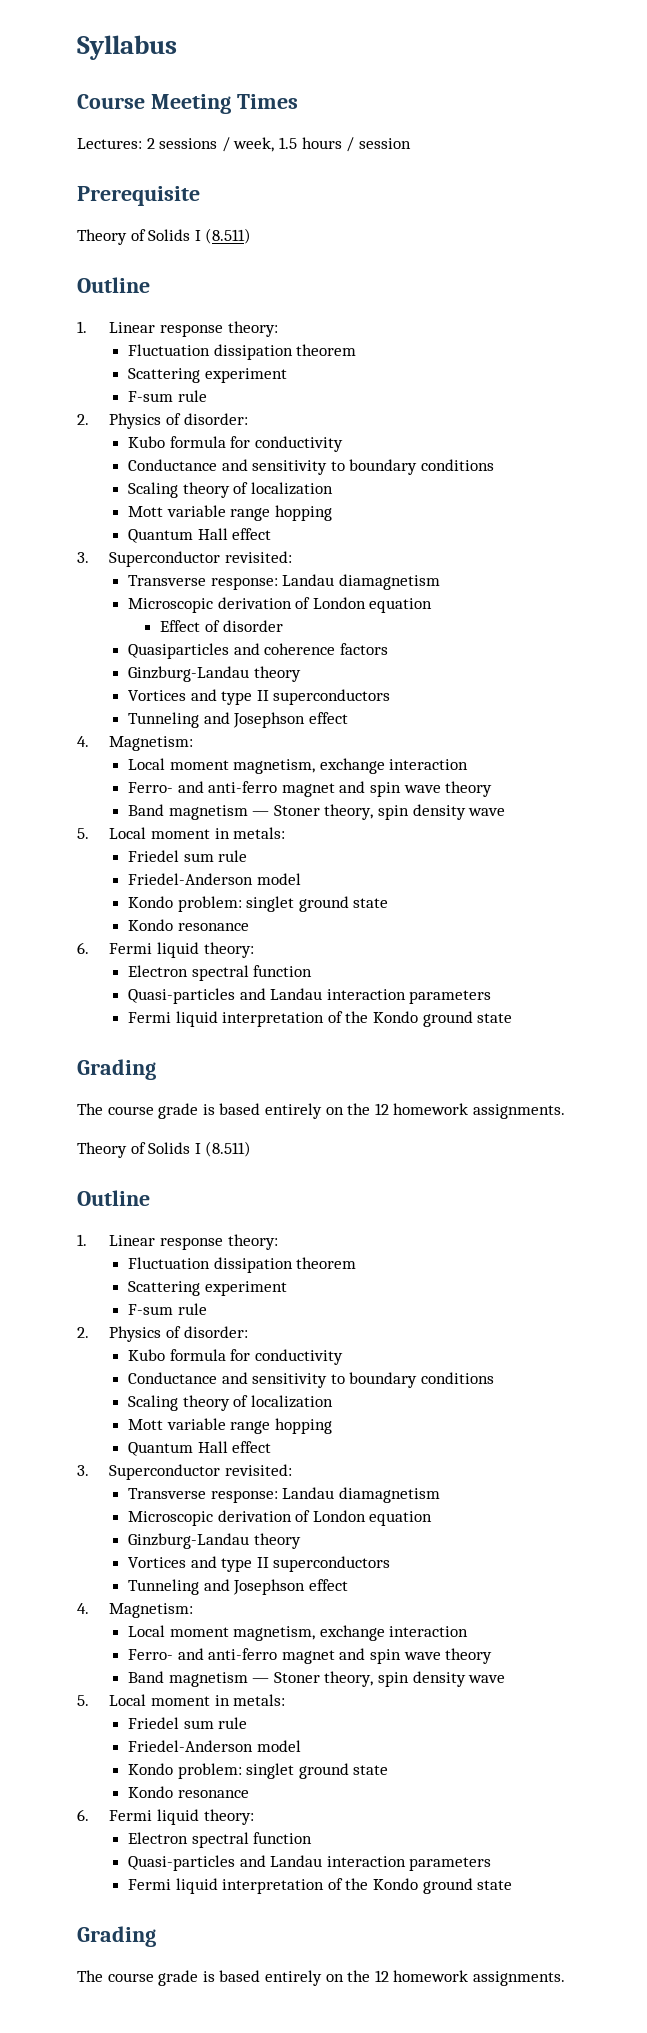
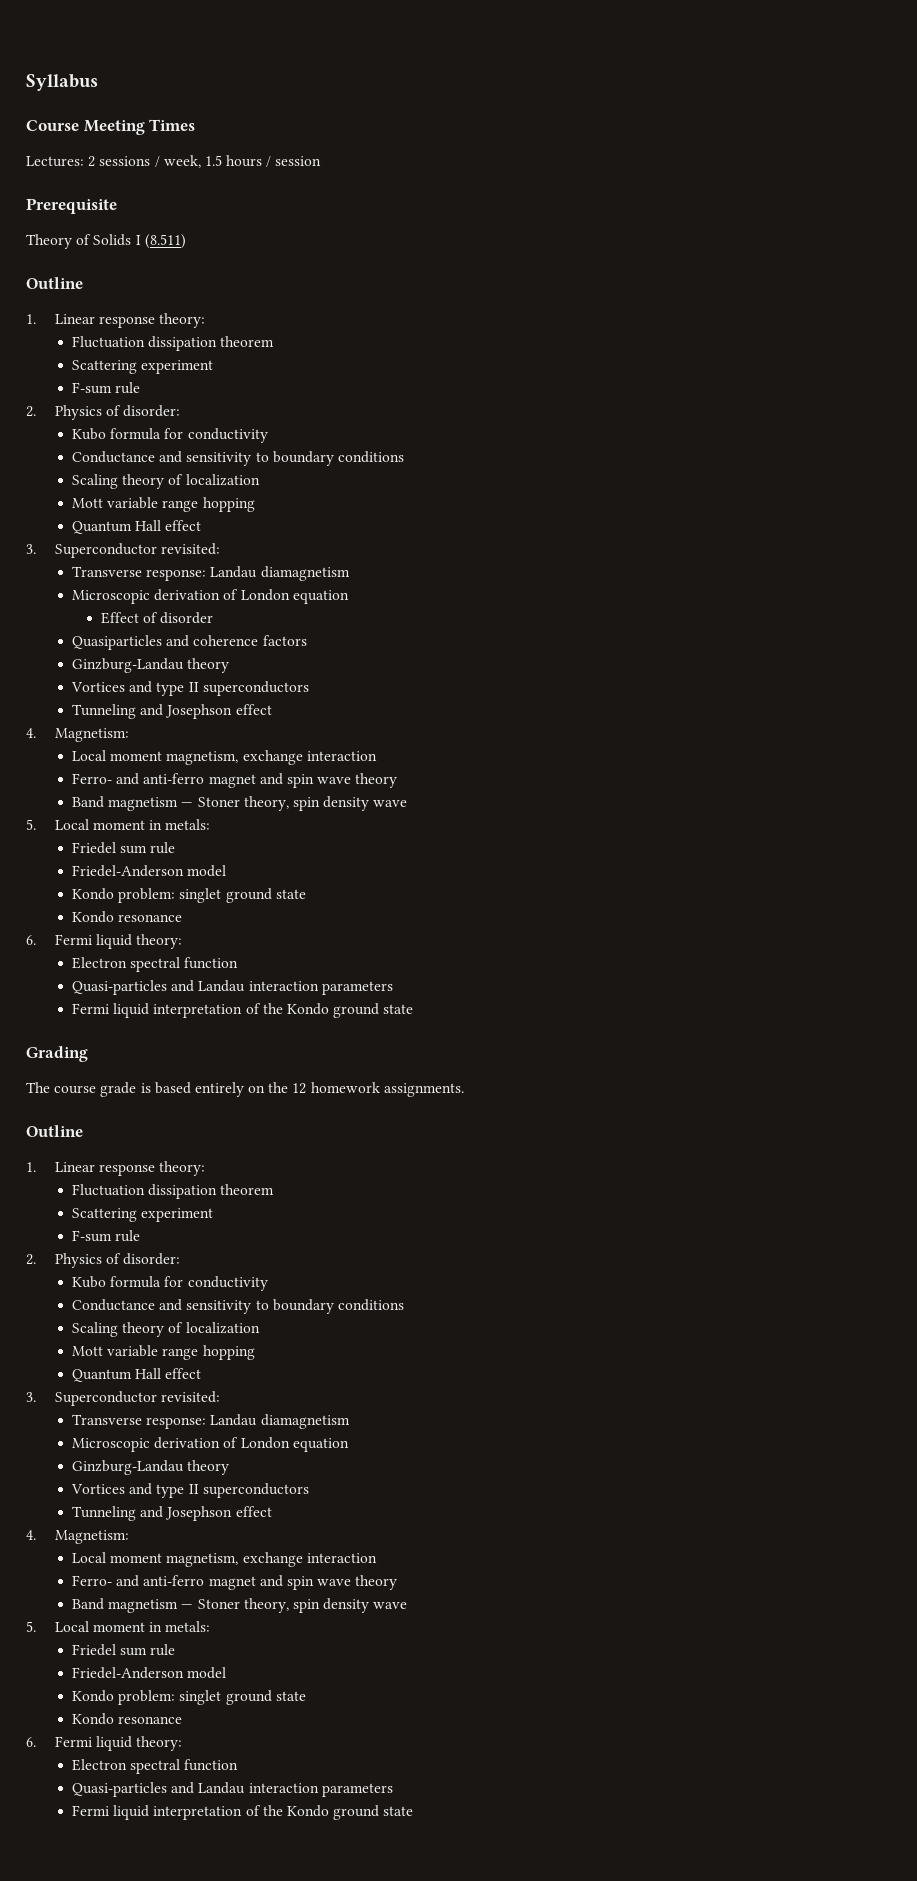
[77,1141,252,1158] // Theory of Solids I (8.511) -> (464, 1090) none
[77,1926,156,1947] [77,1970,565,1986] // Grading // The course grade is based entirely on the 12 homework assignments. -> (414, 1811) none

